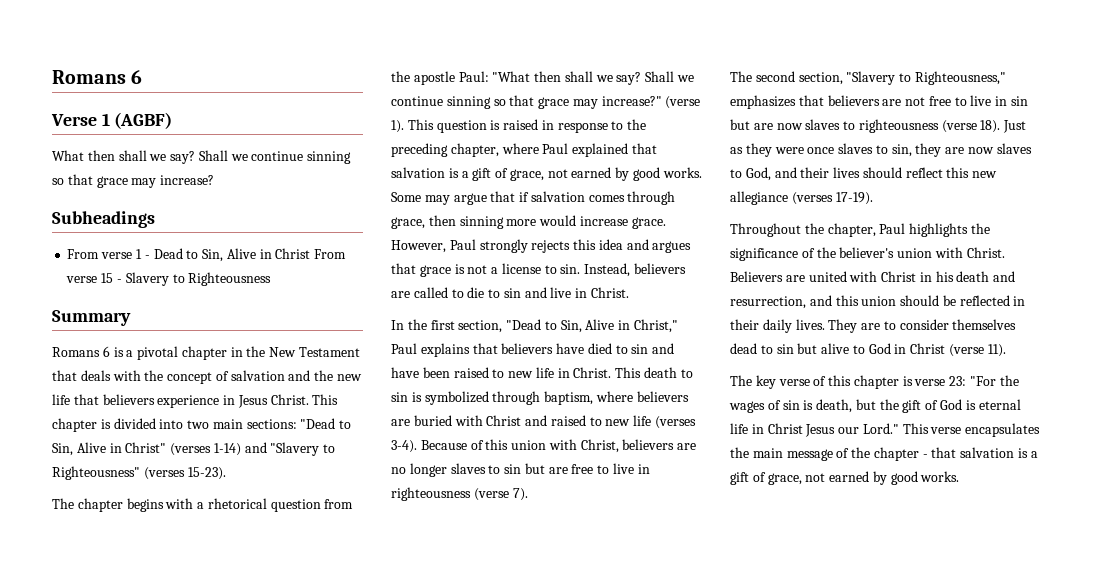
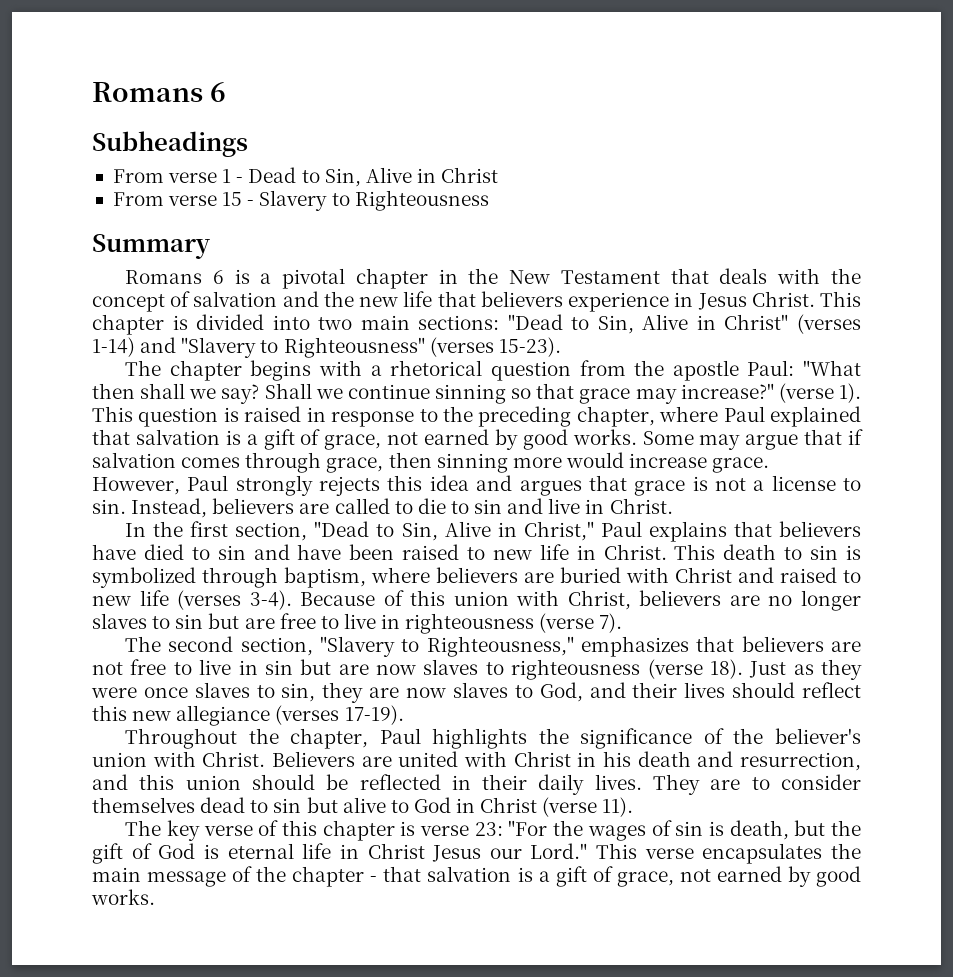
[52,70,143,84] [51,112,173,129] [52,150,352,164] [52,174,215,188] Romans 6 // Verse 1 (AGBF) // What then shall we say? Shall we continue sinning so that grace may increase? -> [92,82,227,102] Romans 6
(311, 253) none -> (499, 175) //

